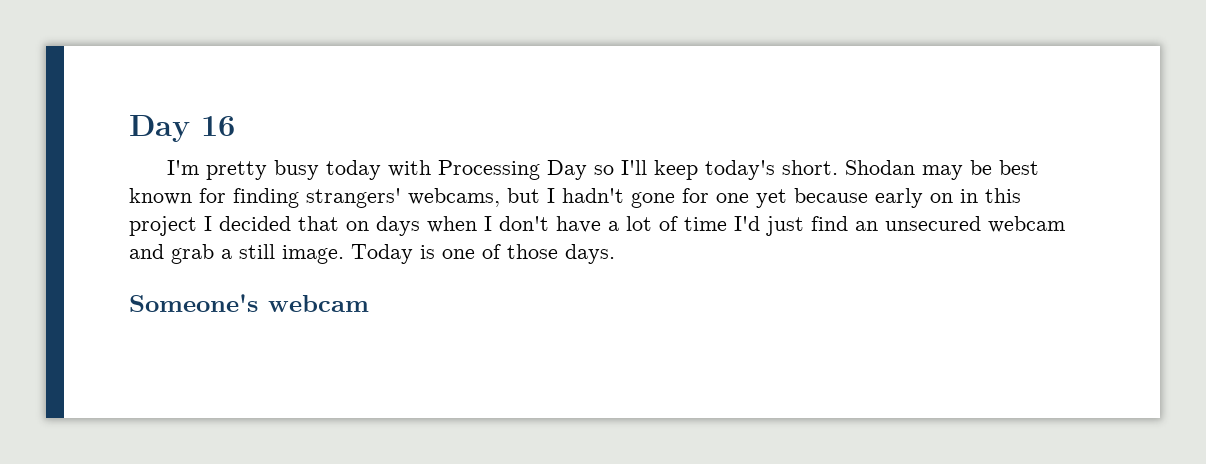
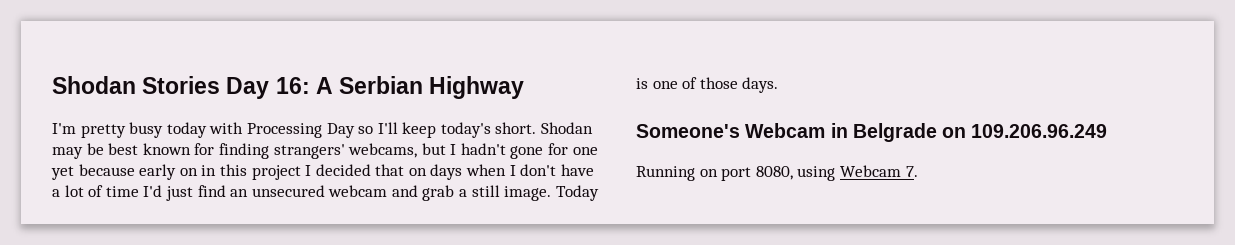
[129,115,235,142] Day 16 -> [52,76,525,99] Shodan Stories Day 16: A Serbian Highway
[268,295,369,312] webcam -> [745,123,1108,142] [636,165,918,181] Webcam in Belgrade on 109.206.96.249 // Running on port 8080, using Webcam 7.

